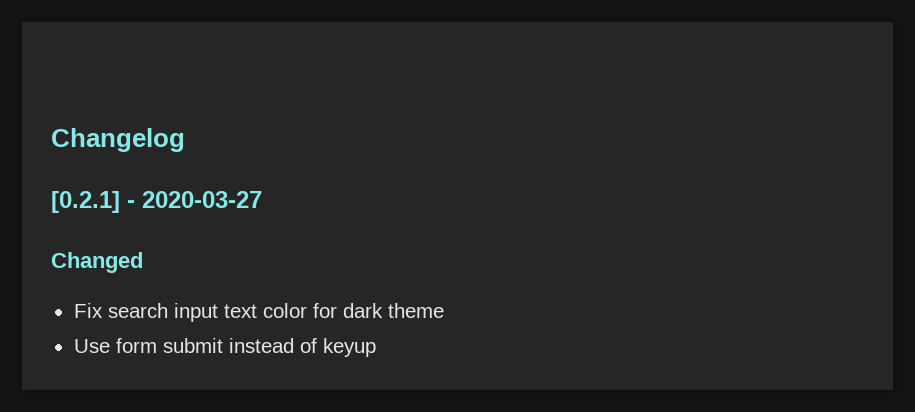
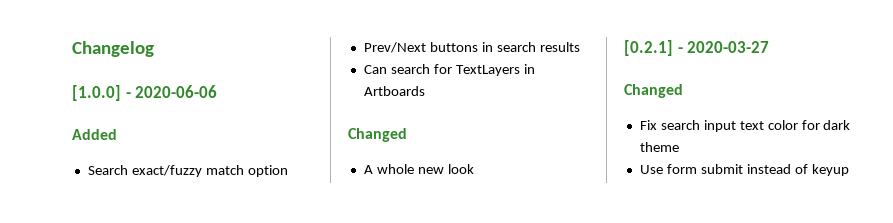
(185, 140) none -> [72,85,218,101] [72,129,117,140] [87,165,288,177] [363,42,580,53] [363,64,535,76] [363,86,425,96] [348,128,407,142] [363,164,474,174] // [1.0.0] - 2020-06-06 // Added // Search exact/fuzzy match option // Prev/Next buttons in search results // Can search for TextLayers in Artboards // Changed // A whole new look

